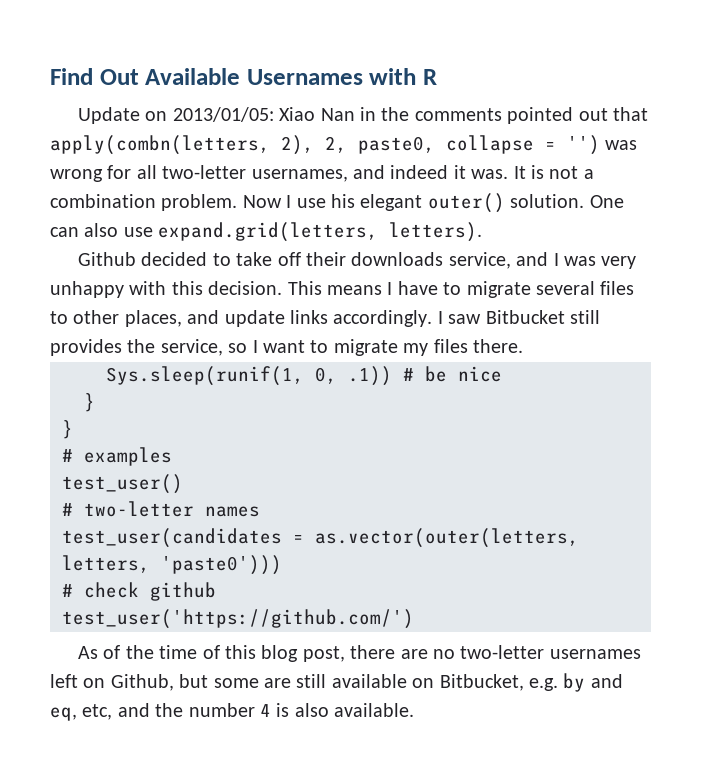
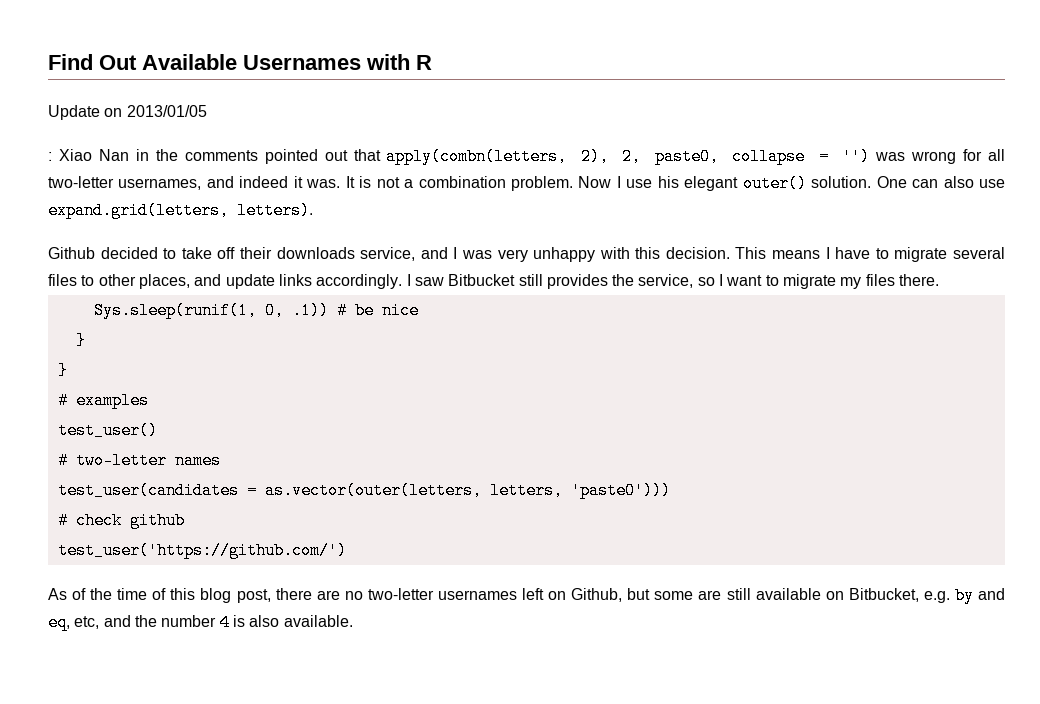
[172,107,274,122] 2013/01/05: -> [126,105,207,117] [48,152,52,161] 2013/01/05 // :

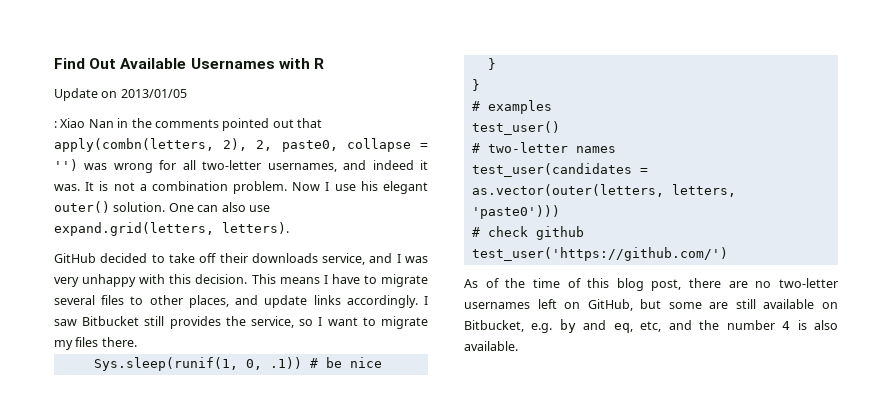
[48,247,95,259] Github -> [54,253,96,263] GitHub
[571,588,623,602] Github, -> [587,299,633,311] GitHub,

